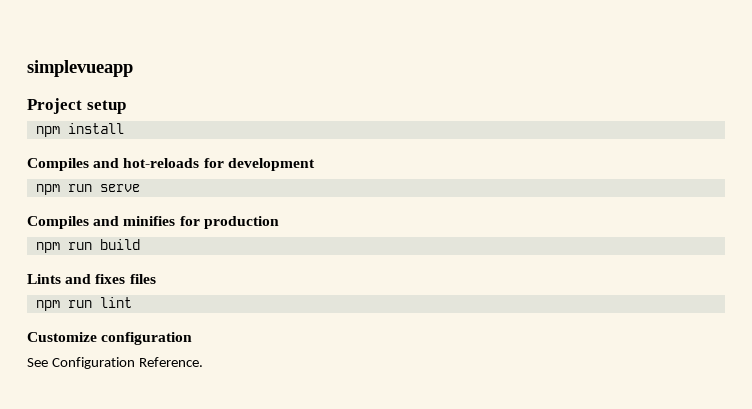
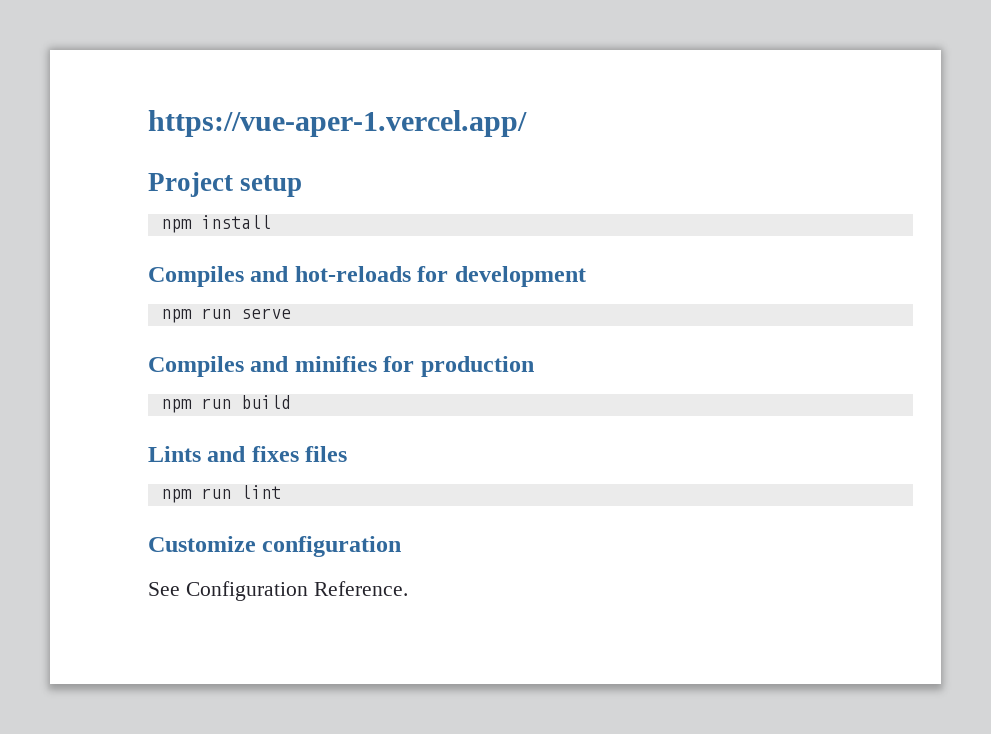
[27,60,133,77] simplevueapp -> [148,110,527,137] https://vue-aper-1.vercel.app/

